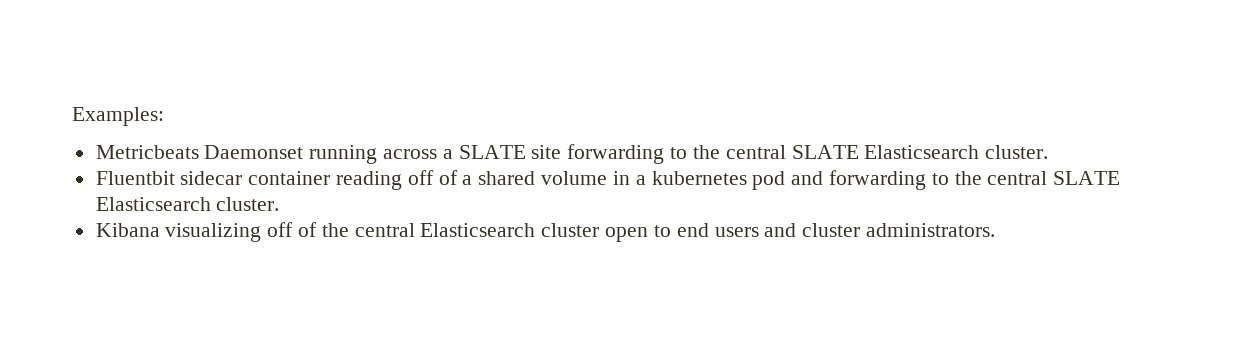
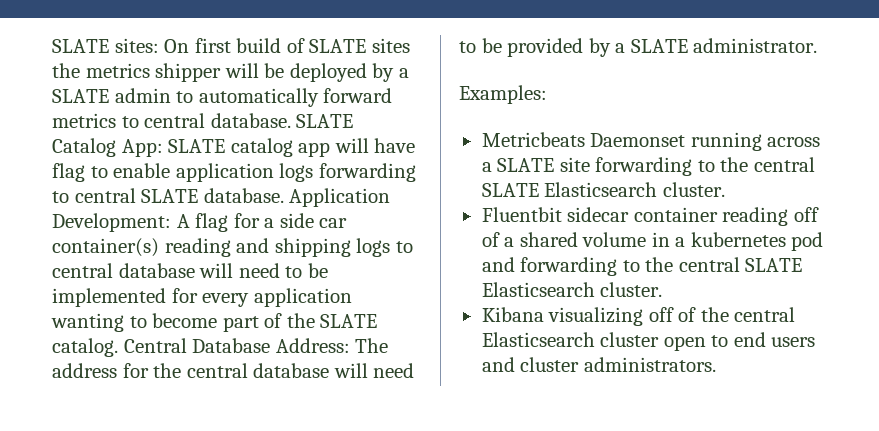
(72, 116) none -> [52,38,410,53] [52,63,409,82] [52,88,393,107] [52,113,354,128] [52,138,416,157] [52,163,416,182] [52,188,391,207] [52,213,348,232] [52,238,413,257] [52,263,328,278] [52,288,352,307] [51,313,378,332] [52,338,389,357] [52,363,415,378] [459,38,818,57] SLATE sites: On first build of SLATE sites the metrics shipper will be deployed by a SLATE admin to automatically forward metrics to central database. SLATE Catalog App: SLATE catalog app will have flag to enable application logs forwarding to central SLATE database. Application Development: A flag for a side car container(s) reading and shipping logs to central database will need to be implemented for every application wanting to become part of the SLATE catalog. Central Database Address: The address for the central database will need to be provided by a SLATE administrator. //

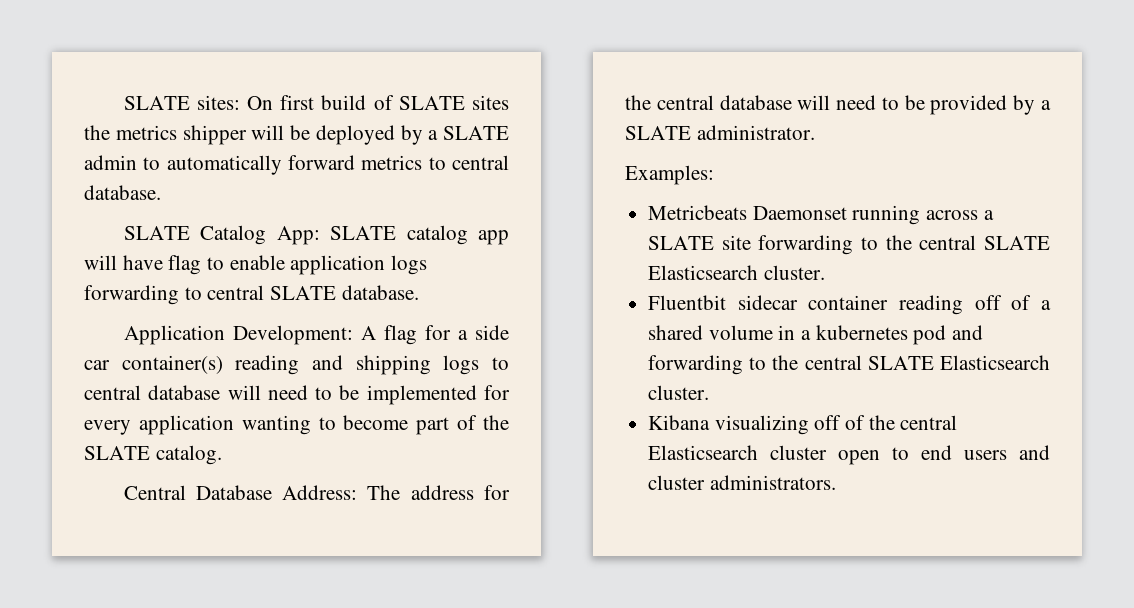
(291, 120) none -> (161, 192) //
(284, 195) none -> (419, 292) //
(118, 347) none -> (222, 455) //

